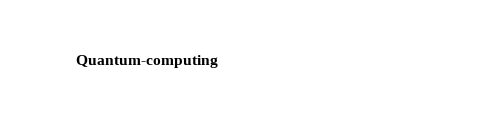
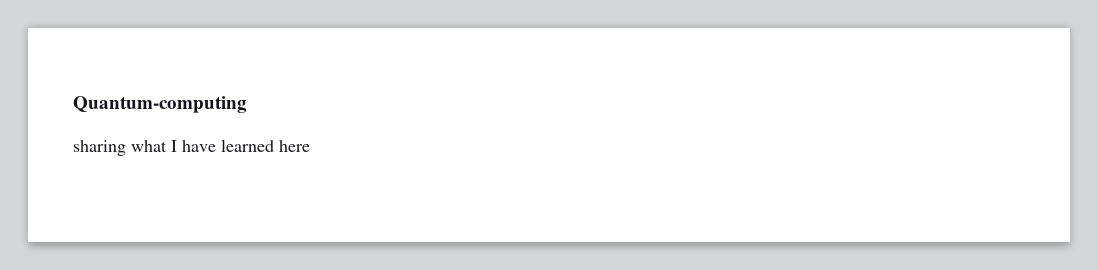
(218, 61) none -> [73,139,310,156] // sharing what I have learned here

